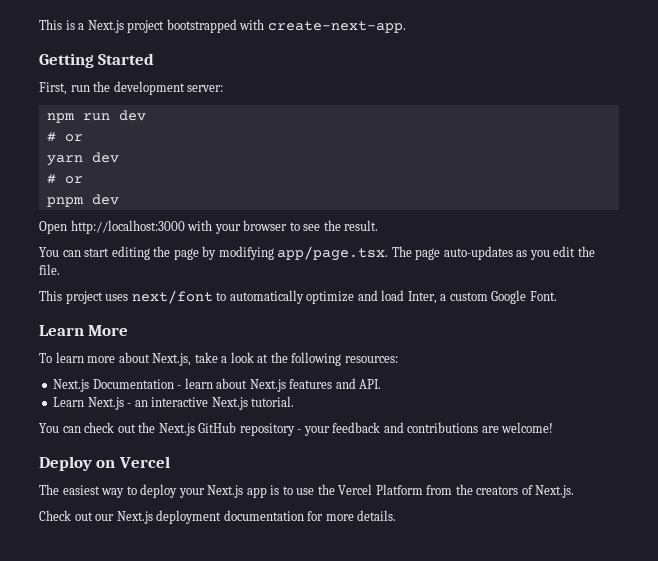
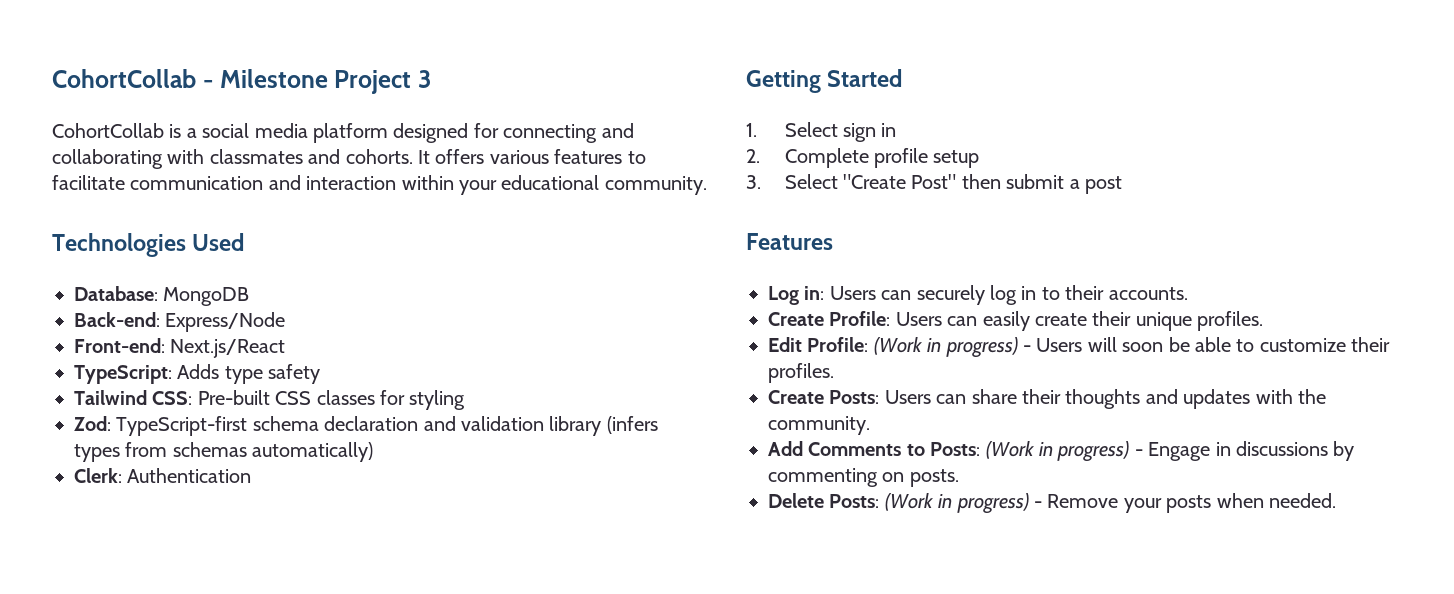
[39,19,406,33] [39,53,155,68] [39,81,224,95] [46,110,146,123] [46,132,83,142] [46,152,119,166] [46,174,83,184] [46,194,119,207] [39,220,379,234] [39,246,595,261] [39,264,60,275] [39,290,557,304] [39,325,129,336] [39,352,398,366] [53,378,382,392] [53,396,295,410] [39,422,554,436] [39,456,170,471] [39,484,575,498] [39,510,397,524] This is a Next.js project bootstrapped with create-next-app. // Getting Started // First, run the development server: // npm run dev // # or // yarn dev // # or // pnpm dev // Open http://localhost:3000 with your browser to see the result. // You can start editing the page by modifying app/page.tsx. The page auto-updates as you edit the file. // This project uses next/font to automatically optimize and load Inter, a custom Google Font. // Learn More // To learn more about Next.js, take a look at the following resources: // Next.js Documentation - learn about Next.js features and API. // Learn Next.js - an interactive Next.js tutorial. // You can check out the Next.js GitHub repository - your feedback and contributions are welcome! // Deploy on Vercel // The easiest way to deploy your Next.js app is to use the Vercel Platform from the creators of Next.js. // Check out our Next.js deployment documentation for more details. -> [52,69,431,94] [52,123,634,143] [52,149,646,169] [52,175,707,195] [52,233,245,257] [74,286,250,306] [74,312,286,332] [74,338,286,358] [74,364,321,384] [74,390,466,410] [74,416,658,436] [74,442,374,462] [74,468,252,483] [746,69,903,93] [746,122,897,142] [746,148,980,168] [746,174,1123,194] [746,233,833,250] [768,285,1188,305] [768,311,1264,331] [768,337,1391,358] [768,363,834,383] [768,389,1326,409] [768,416,870,435] [768,441,1355,462] [768,468,959,487] [768,493,1336,514] CohortCollab - Milestone Project 3 // CohortCollab is a social media platform designed for connecting and collaborating with classmates and cohorts. It offers various features to facilitate communication and interaction within your educational community. // Technologies Used // Database: MongoDB // Back-end: Express/Node // Front-end: Next.js/React // TypeScript: Adds type safety // Tailwind CSS: Pre-built CSS classes for styling // Zod: TypeScript-first schema declaration and validation library (infers types from schemas automatically) // Clerk: Authentication // Getting Started // 1. Select sign in // 2. Complete profile setup // 3. Select "Create Post" then submit a post // Features // Log in: Users can securely log in to their accounts. // Create Profile: Users can easily create their unique profiles. // Edit Profile: (Work in progress) - Users will soon be able to customize their profiles. // Create Posts: Users can share their thoughts and updates with the community. // Add Comments to Posts: (Work in progress) - Engage in discussions by commenting on posts. // Delete Posts: (Work in progress) - Remove your posts when needed.

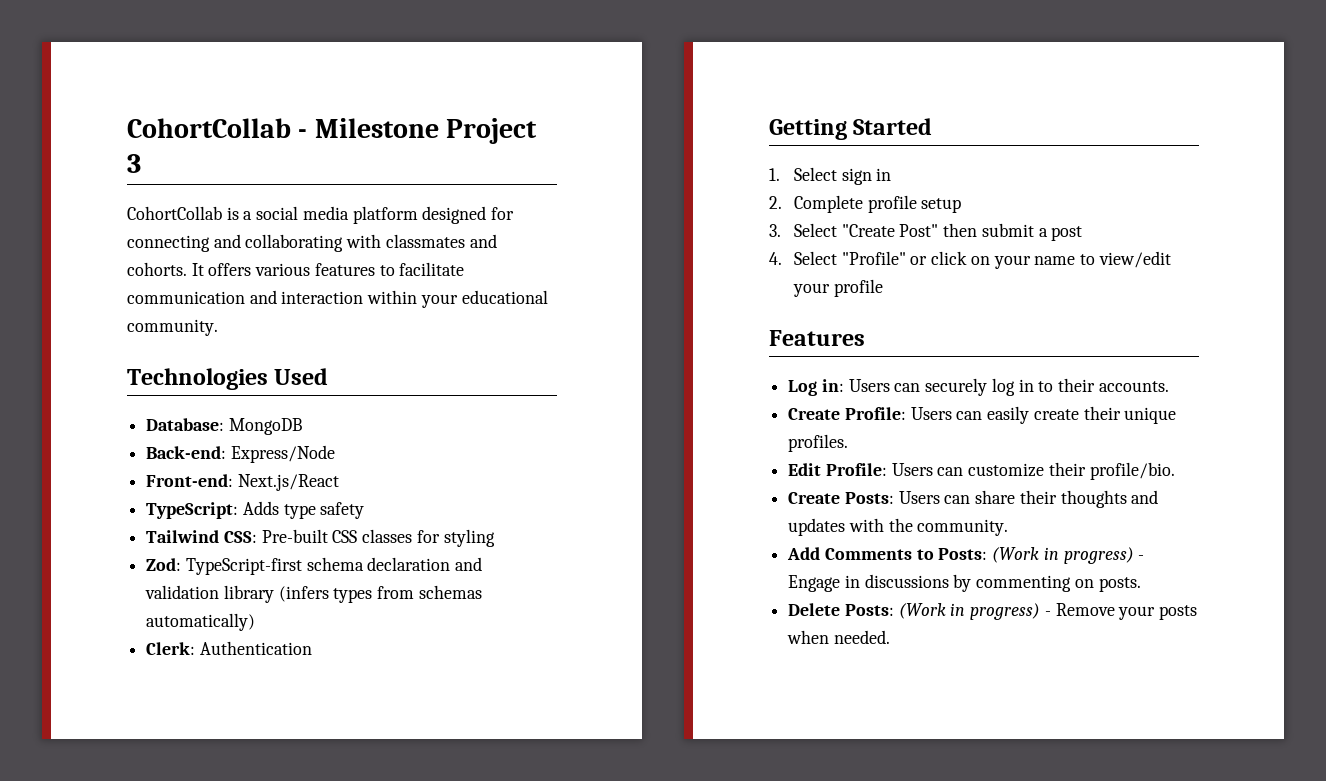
(1123, 185) none -> [769,251,1171,269] [792,279,883,297] // 4. Select "Profile" or click on your name to view/edit your profile
[873,337,1255,358] (Work in progress) - Users will soon be able to -> [891,463,964,476] Users can
[768,363,834,383] profiles. -> [1089,462,1175,480] profile/bio.

